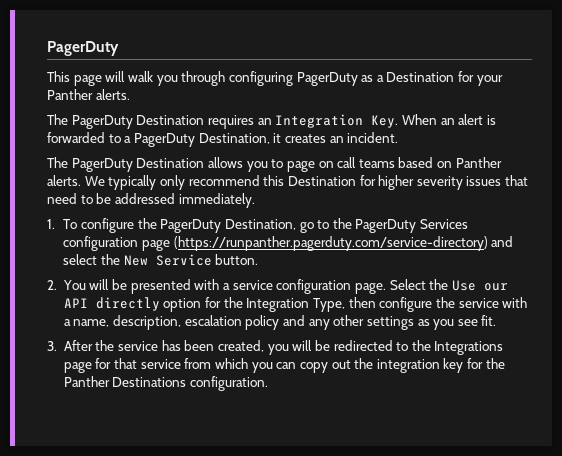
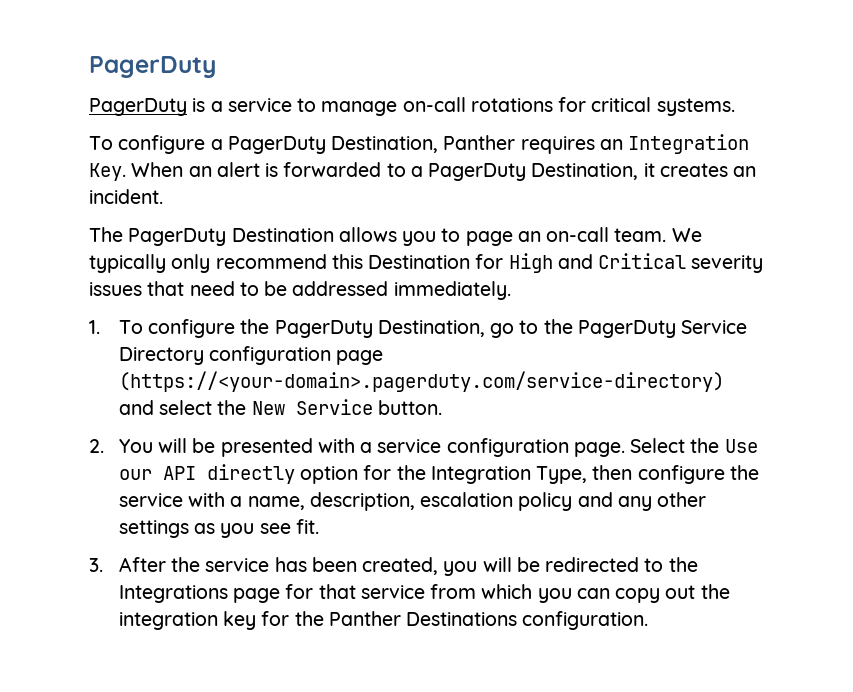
[47,71,503,86] [47,89,130,100] [47,114,205,129] This page will walk you through configuring PagerDuty as a Destination for your Panther alerts. // The PagerDuty Destination -> [89,97,735,116] [89,135,516,154] PagerDuty is a service to manage on-call rotations for critical systems. // To configure a PagerDuty Destination, Panther
[318,157,502,168] [47,175,81,186] on call teams based on Panther alerts. -> [517,227,667,242] an on-call team.
[378,175,415,190] higher -> [508,253,687,273] High and Critical
[420,219,469,229] Services -> [681,320,748,334] [118,347,204,365] Service Directory
[173,236,488,251] (https://runpanther.pagerduty.com/service-directory) -> [118,371,724,392] (https://<your-domain>.pagerduty.com/service-directory)

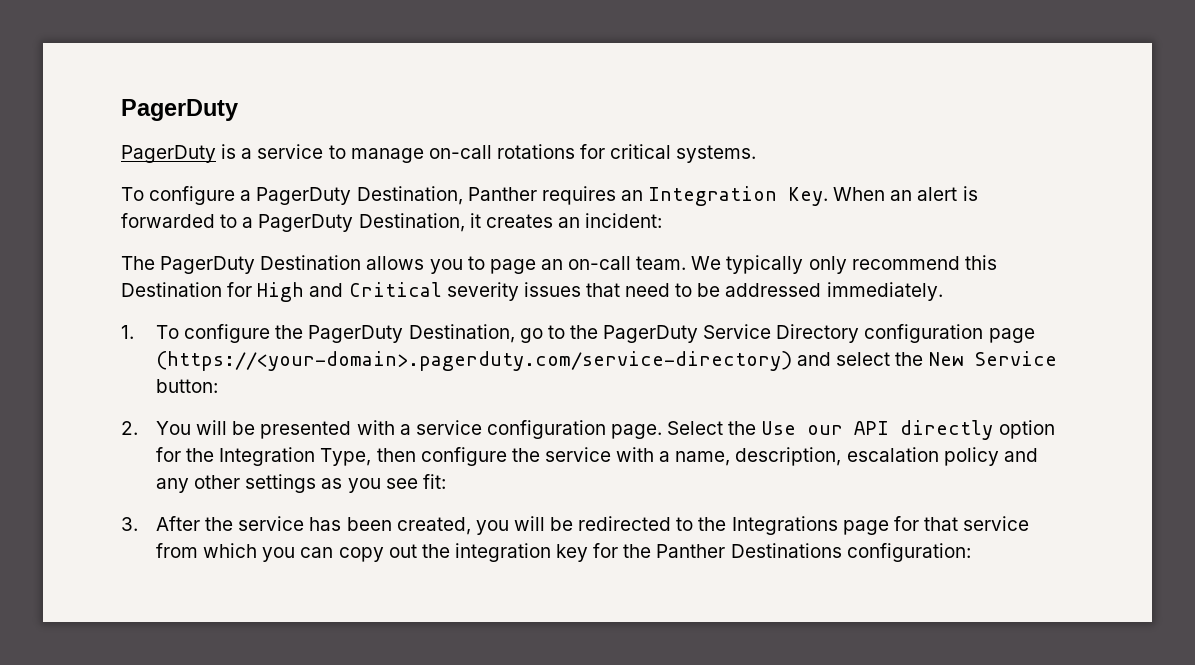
[89,189,163,204] incident. -> [585,213,663,228] incident:
[377,400,442,415] button. -> [156,379,219,393] button:
[295,519,319,534] fit. -> [422,474,446,489] fit:
[522,611,649,630] configuration. -> [846,543,971,562] configuration:

